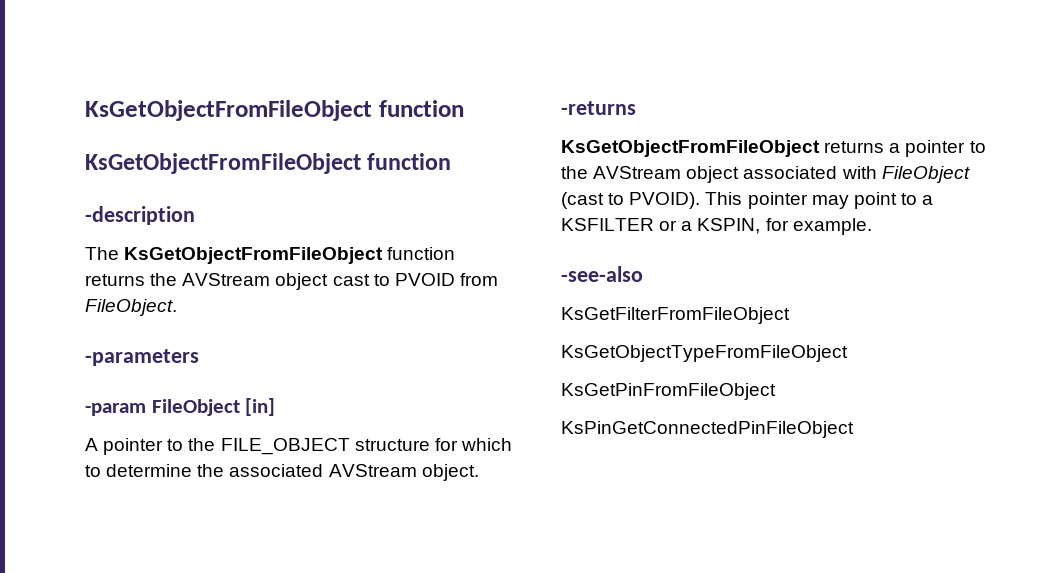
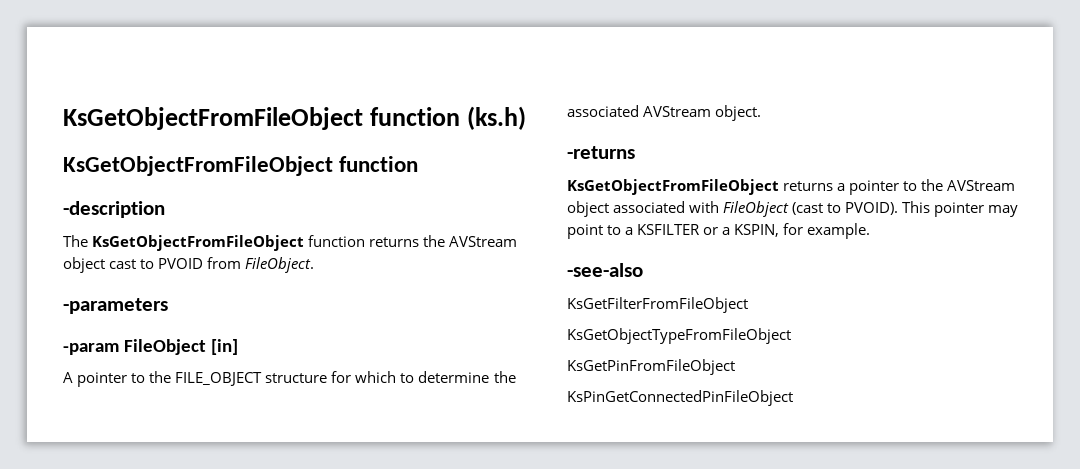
[85,100,464,121] KsGetObjectFromFileObject function -> [63,106,527,130] KsGetObjectFromFileObject function (ks.h)

